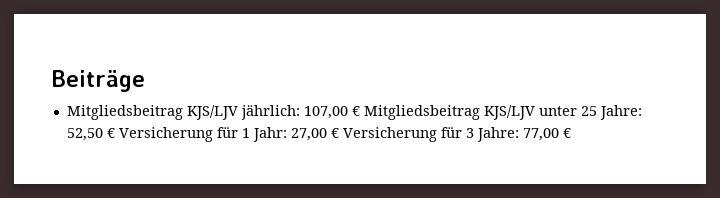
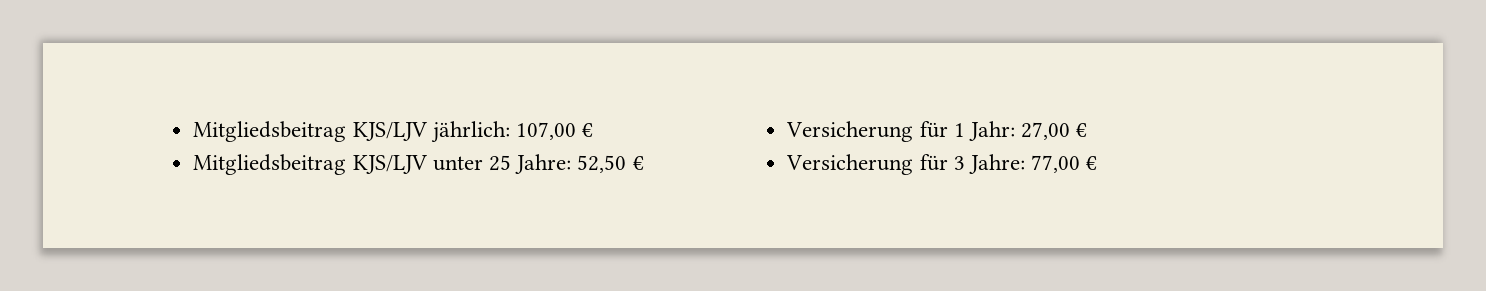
[51,70,145,92] Beiträge // -> (193, 131) none
(360, 111) none -> (594, 130) //
(115, 133) none -> (644, 163) //
(339, 133) none -> (1088, 130) //

